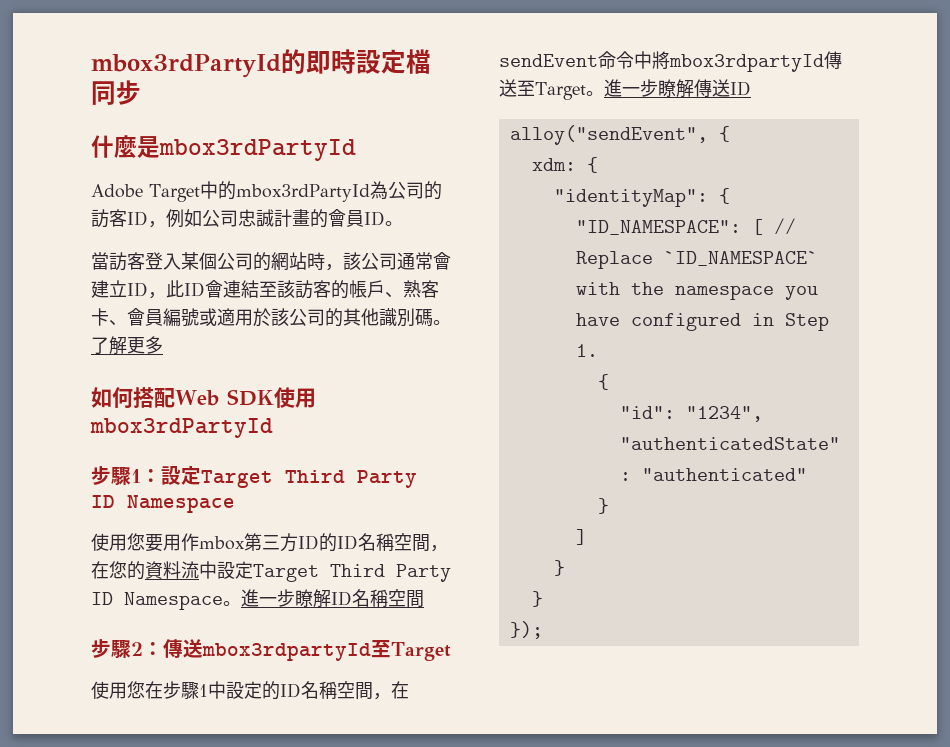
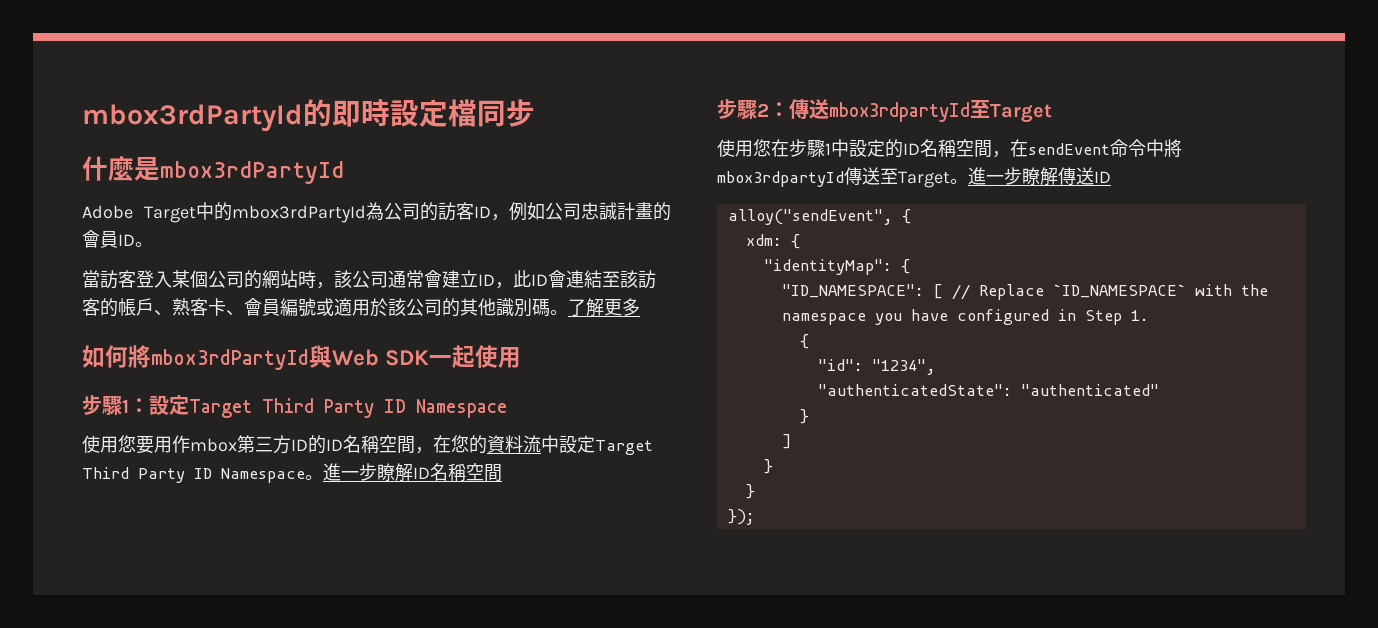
[133,387,175,408] 搭配 -> [128,345,332,370] 將mbox3rdPartyId與
[273,387,316,408] [90,418,273,438] 使用mbox3rdPartyId -> [429,345,522,369] 一起使用

